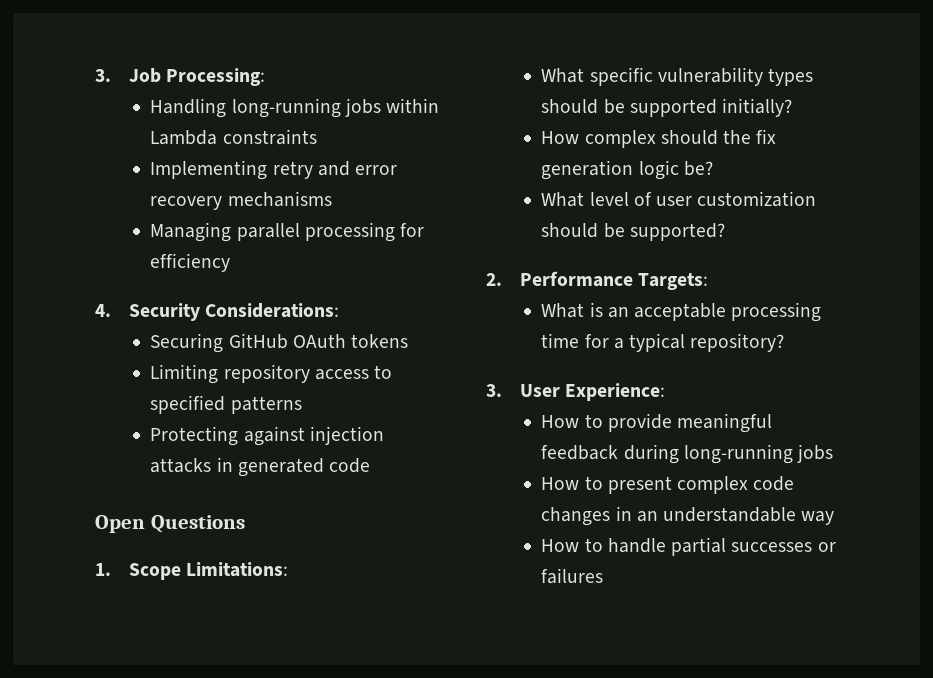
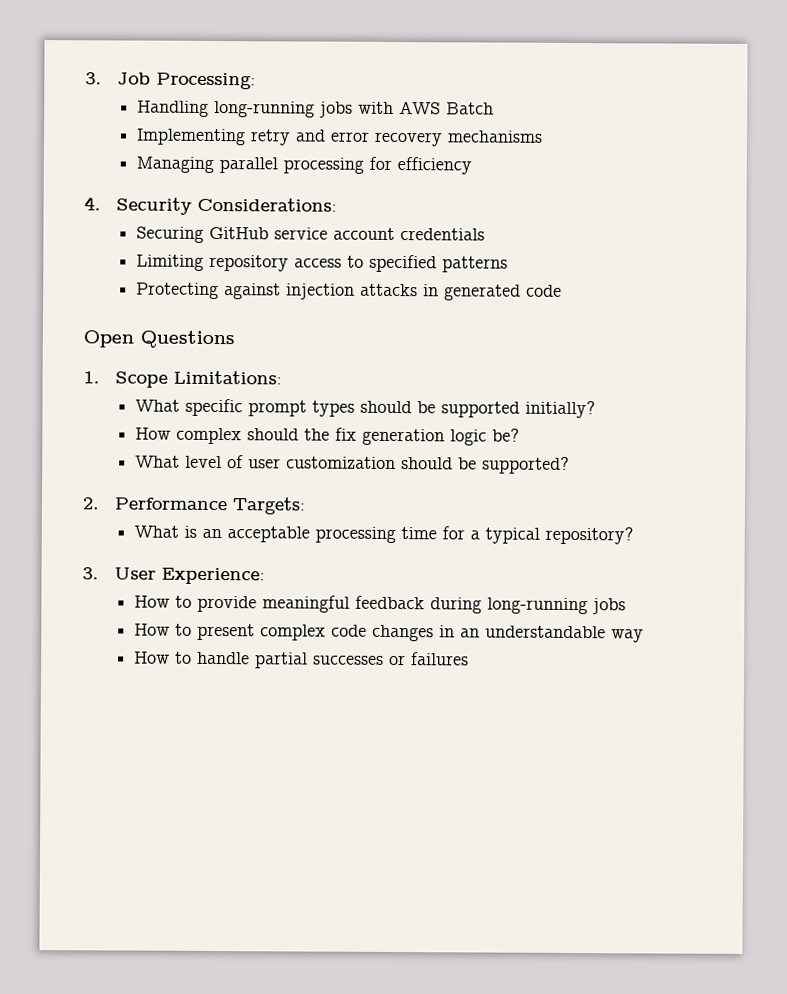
[386,98,440,113] [150,129,317,145] within Lambda constraints -> [357,101,494,115] with AWS Batch
[292,334,409,348] OAuth tokens -> [273,227,485,241] service account credentials
[657,67,763,86] vulnerability -> [247,400,307,417] prompt

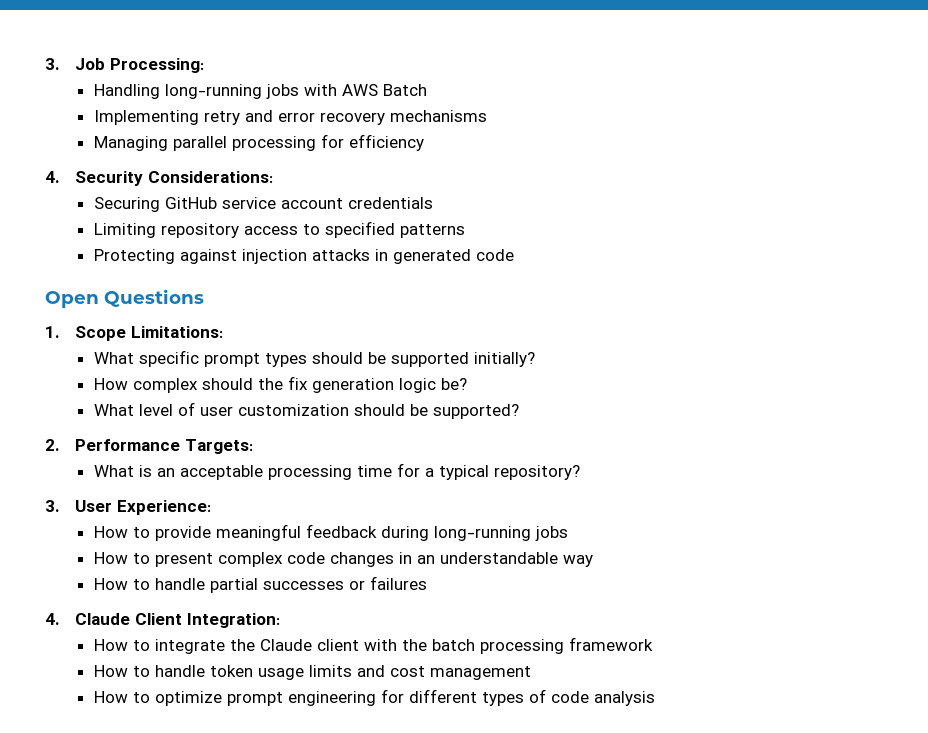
(469, 659) none -> [45,613,280,628] [93,637,653,654] [93,665,531,680] [93,689,655,706] // 4. Claude Client Integration: // How to integrate the Claude client with the batch processing framework // How to handle token usage limits and cost management // How to optimize prompt engineering for different types of code analysis

